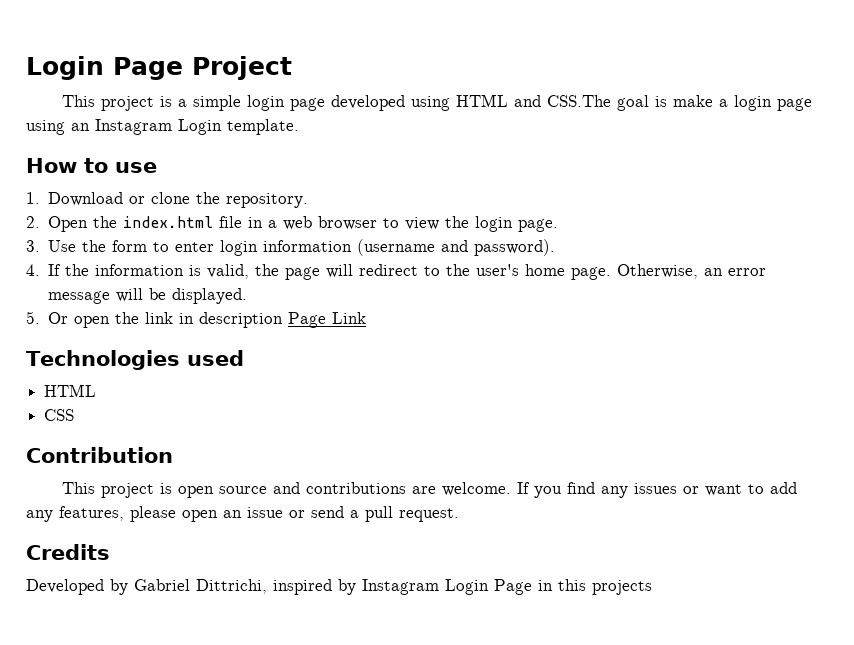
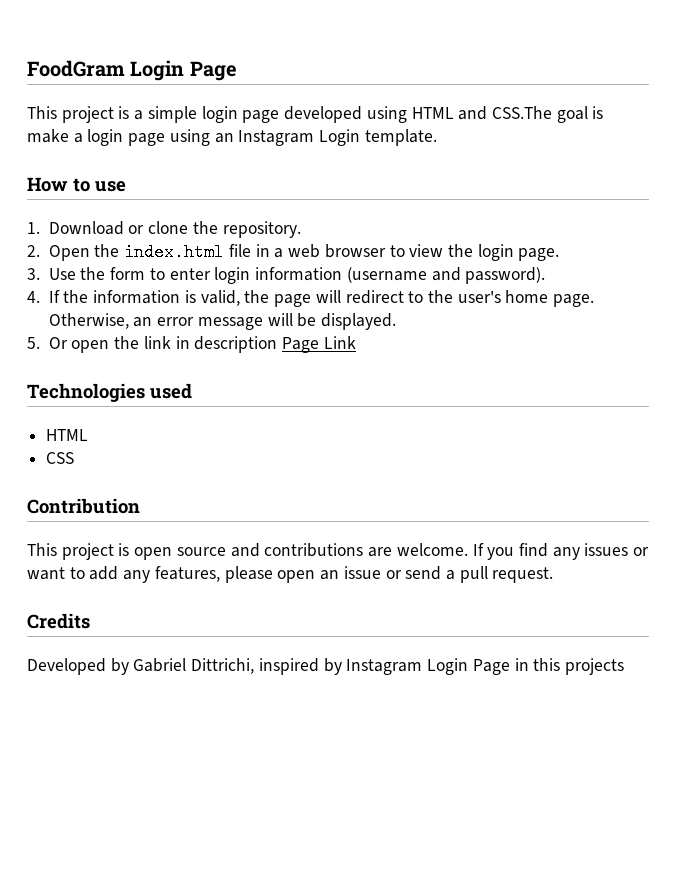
[26,56,292,80] Login Page Project -> [27,60,237,81] FoodGram Login Page

